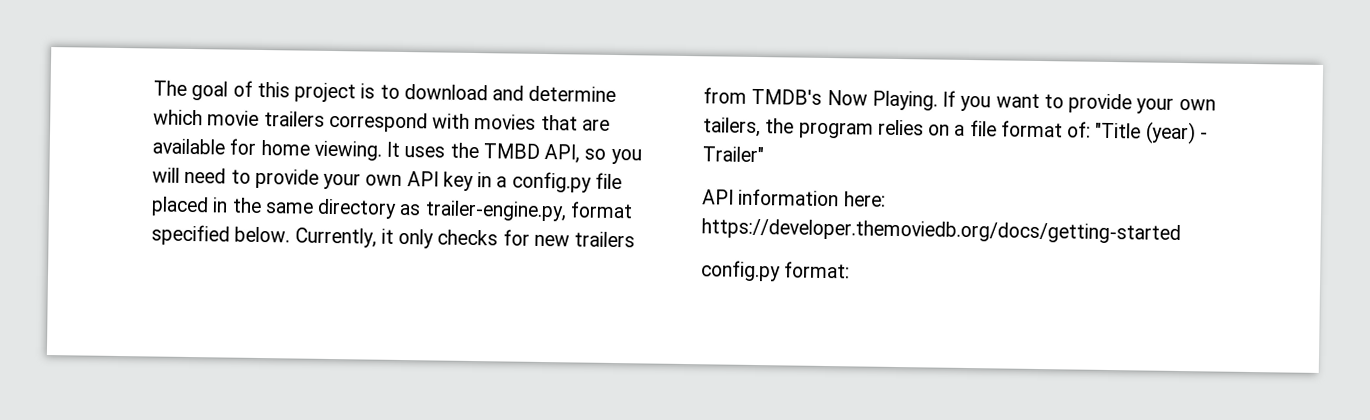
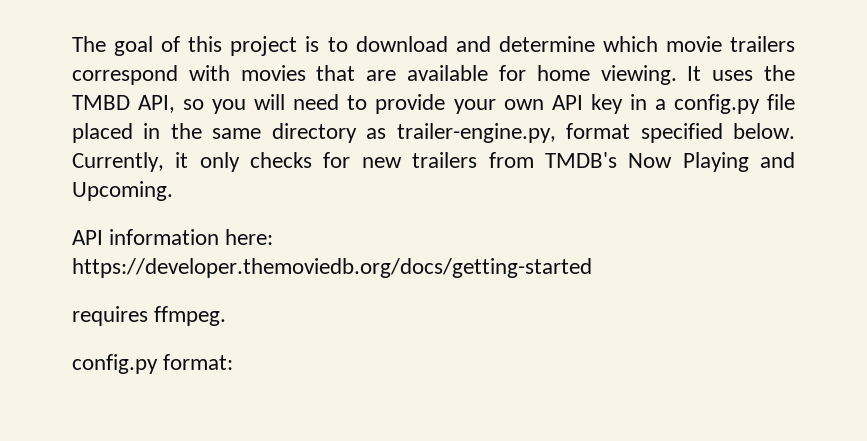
[871,90,1216,114] [703,117,1208,145] [702,146,764,163] Playing. If you want to provide your own tailers, the program relies on a file format of: "Title (year) - Trailer" -> [682,152,796,172] [72,181,173,201] Playing and Upcoming.
(1181, 231) none -> [72,306,227,326] // requires ffmpeg.

